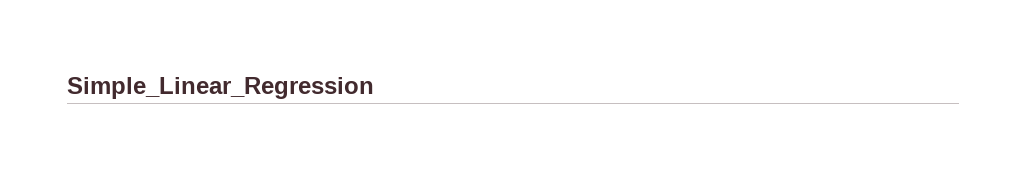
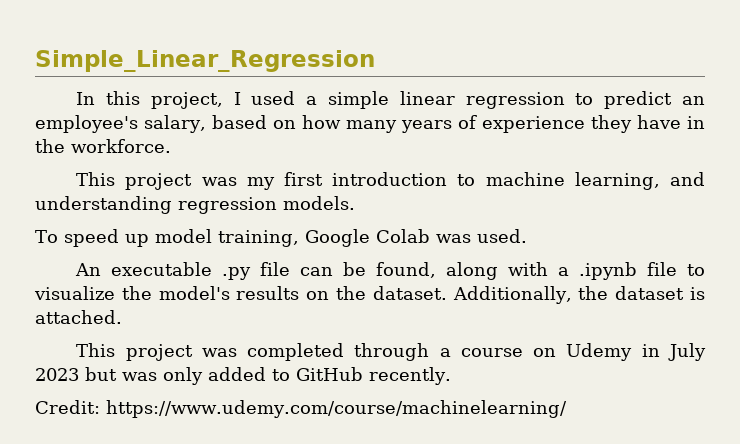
(374, 88) none -> [76,91,705,109] [35,115,706,133] [35,139,171,153] [76,172,705,190] [35,196,355,214] [35,229,527,247] [75,262,705,280] [34,286,706,304] [35,310,122,324] [76,343,706,361] [35,367,451,385] [35,400,567,418] // In this project, I used a simple linear regression to predict an employee's salary, based on how many years of experience they have in the workforce. // This project was my first introduction to machine learning, and understanding regression models. // To speed up model training, Google Colab was used. // An executable .py file can be found, along with a .ipynb file to visualize the model's results on the dataset. Additionally, the dataset is attached. // This project was completed through a course on Udemy in July 2023 but was only added to GitHub recently. // Credit: https://www.udemy.com/course/machinelearning/

